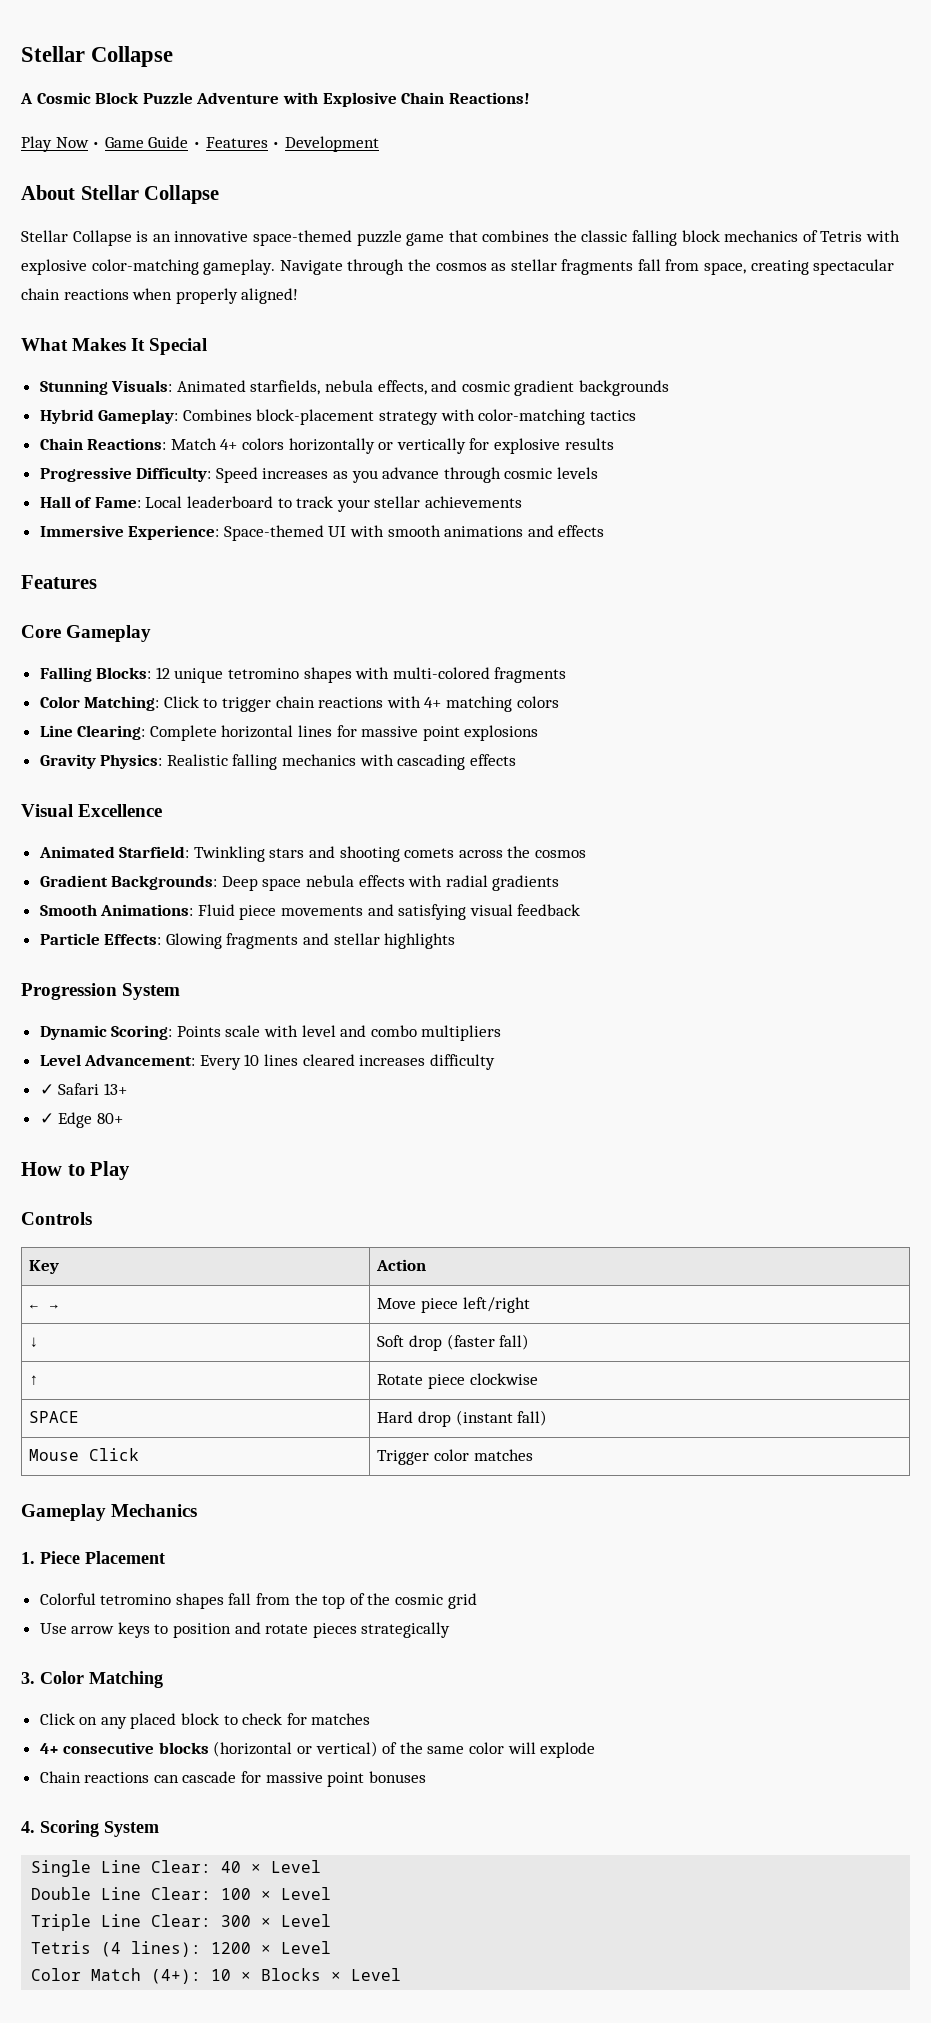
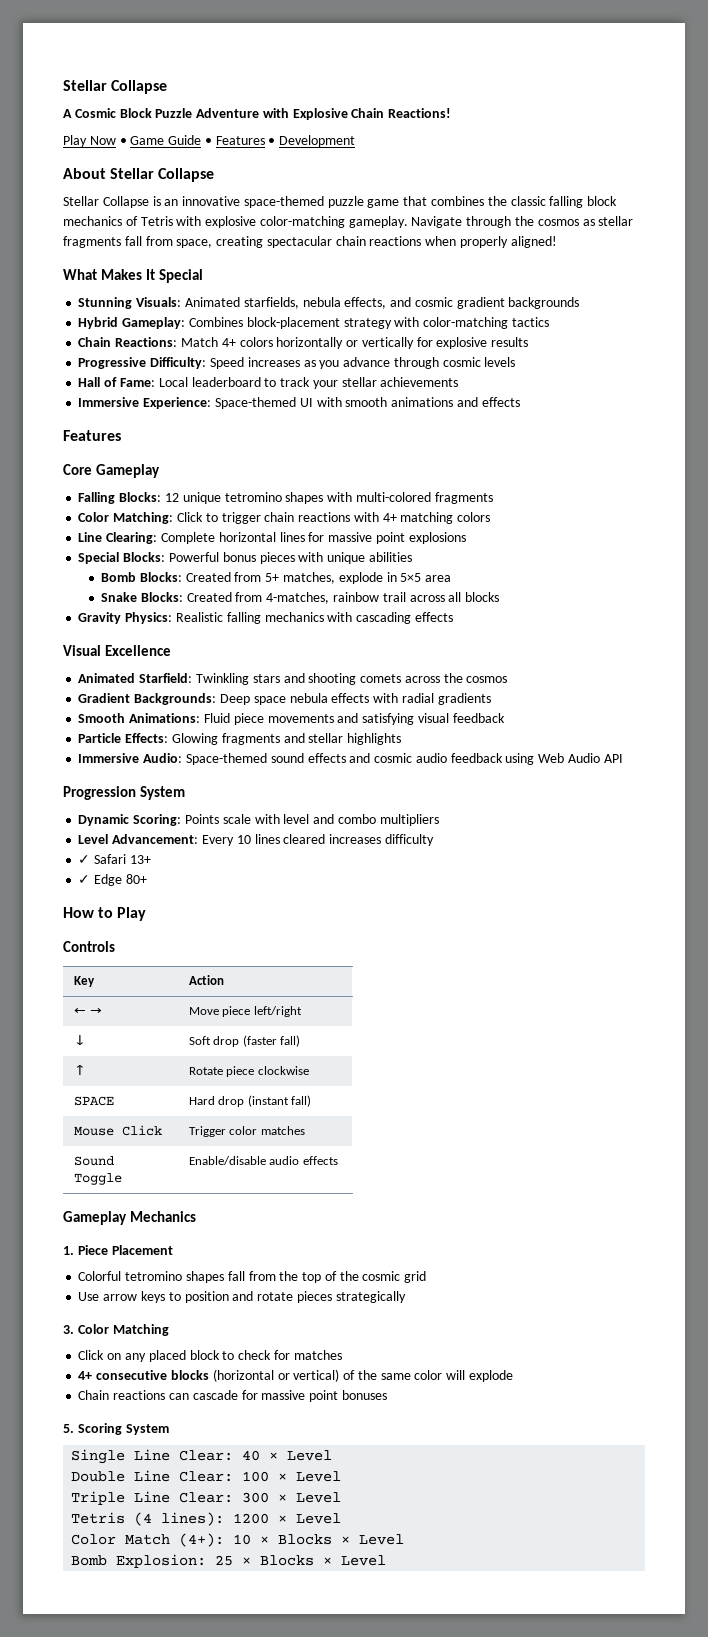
(539, 733) none -> [78,552,412,564] [101,572,452,584] [101,592,500,604] // Special Blocks: Powerful bonus pieces with unique abilities // Bomb Blocks: Created from 5+ matches, explode in 5×5 area // Snake Blocks: Created from 4-matches, rainbow trail across all blocks
(456, 941) none -> [78,753,623,765] // Immersive Audio: Space-themed sound effects and cosmic audio feedback using Web Audio API
(533, 1455) none -> [74,1156,115,1166] [74,1173,123,1185] [189,1156,338,1165] // Sound Toggle | Enable/disable audio effects
[21,1821,35,1833] 4. -> [63,1424,74,1433] 5.
(402, 1974) none -> [71,1554,387,1568] // Bomb Explosion: 25 × Blocks × Level

